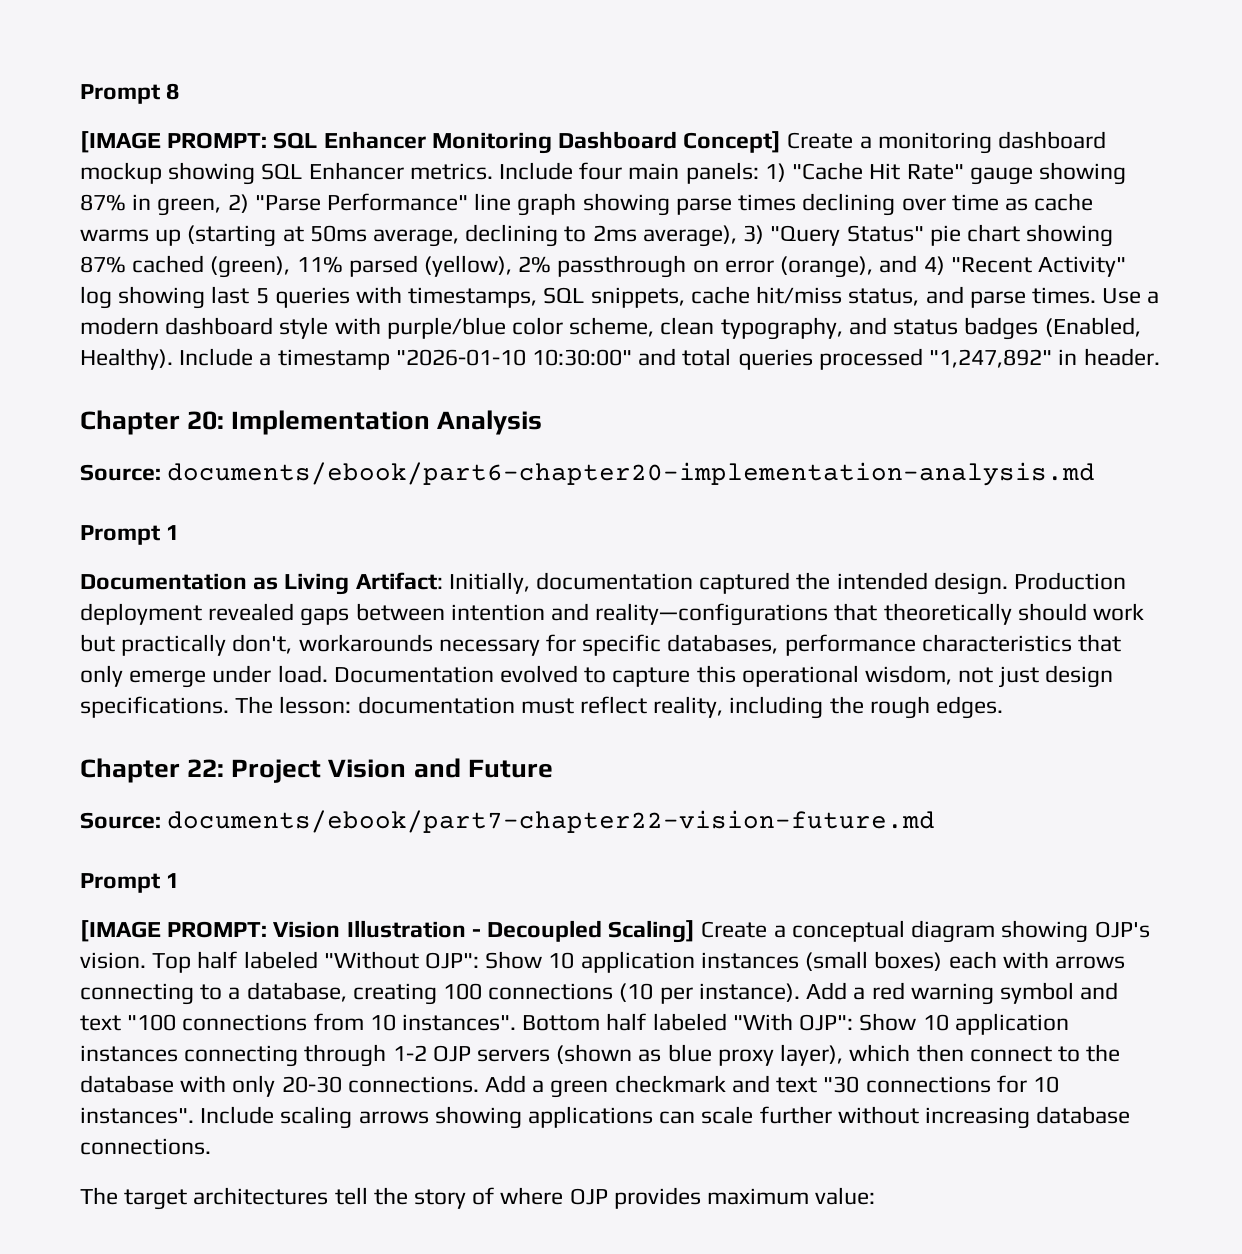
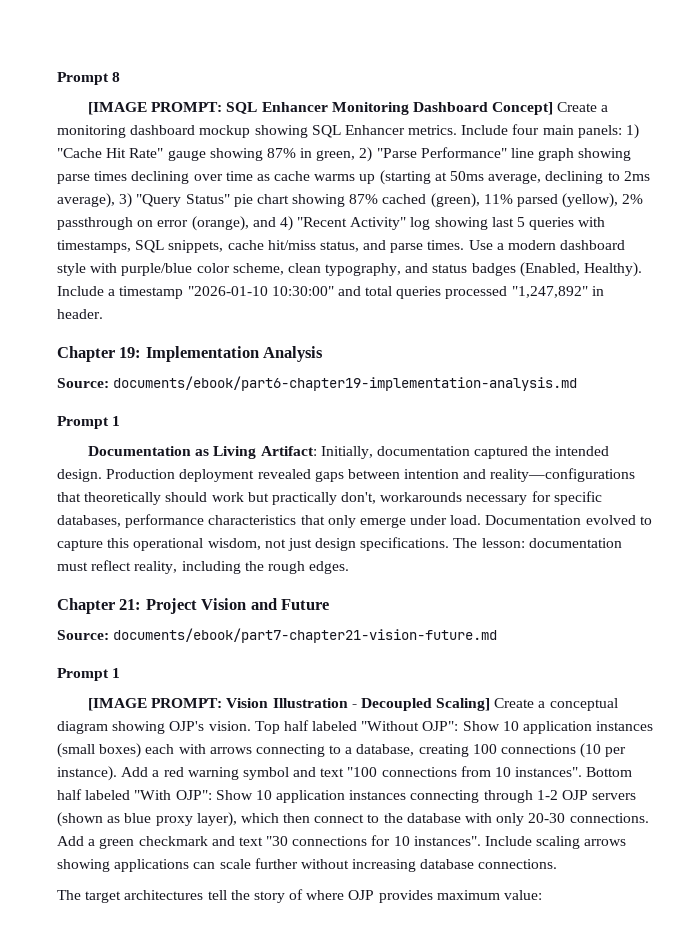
[187,411,225,430] 20: -> [119,347,142,358] 19:
[167,462,1096,486] documents/ebook/part6-chapter20-implementation-analysis.md -> [113,376,578,391] documents/ebook/part6-chapter19-implementation-analysis.md
[187,759,225,777] 22: -> [119,599,142,610] 21:
[167,810,936,833] documents/ebook/part7-chapter22-vision-future.md -> [113,628,498,643] documents/ebook/part7-chapter21-vision-future.md

